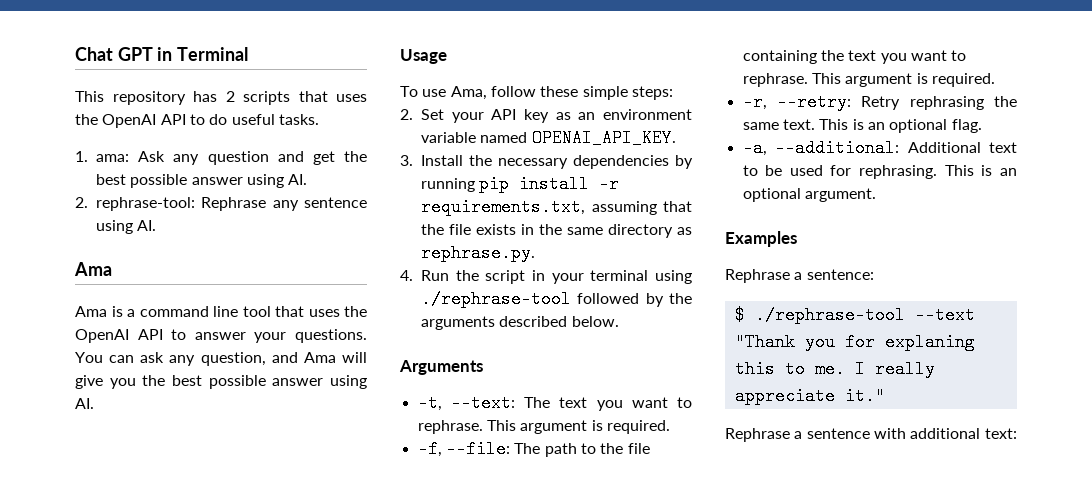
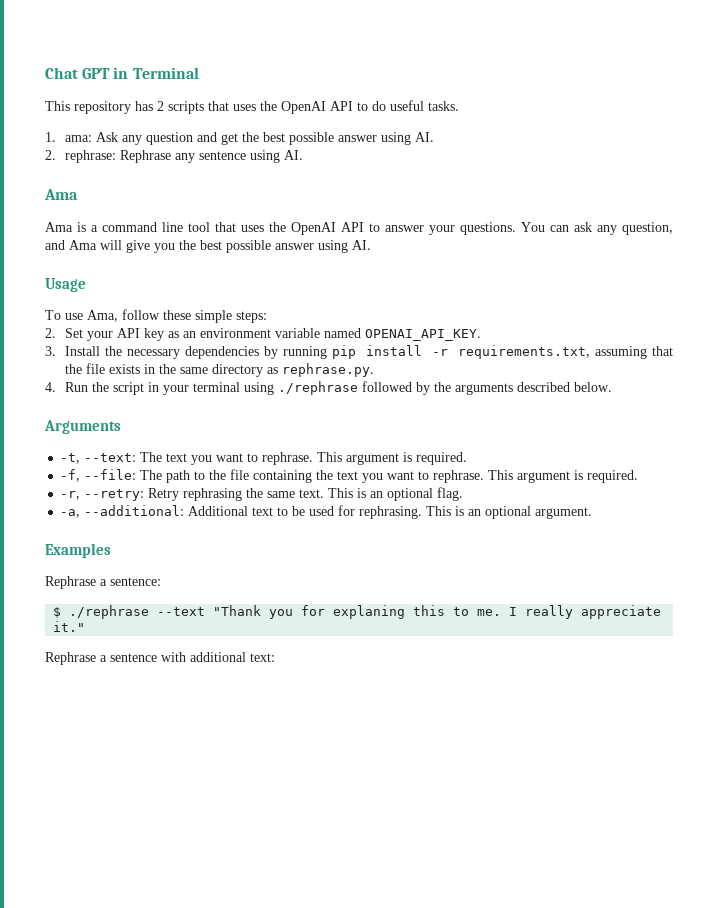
[96,197,195,211] rephrase-tool: -> [64,150,116,163] rephrase:
[421,290,571,308] ./rephrase-tool -> [277,381,358,395] ./rephrase
[754,306,905,324] ./rephrase-tool -> [69,605,150,619] ./rephrase

